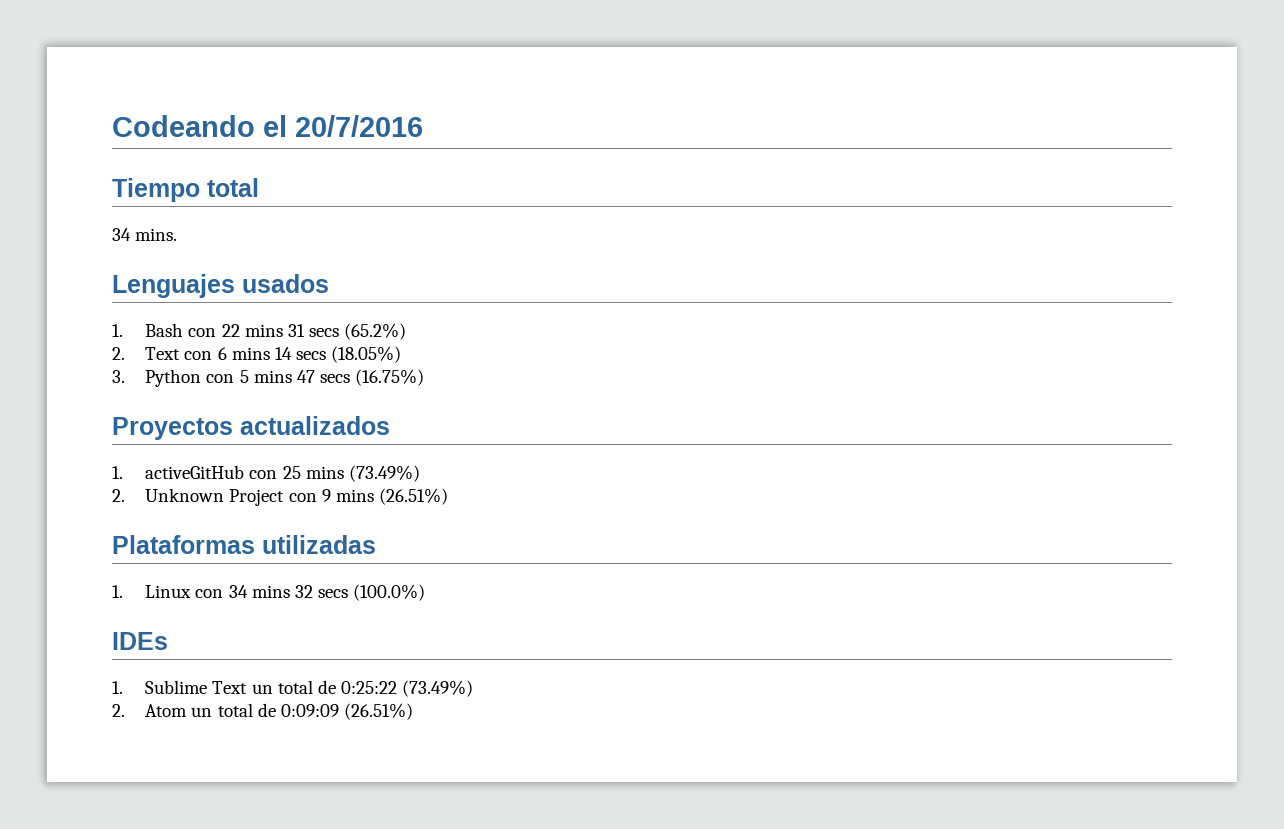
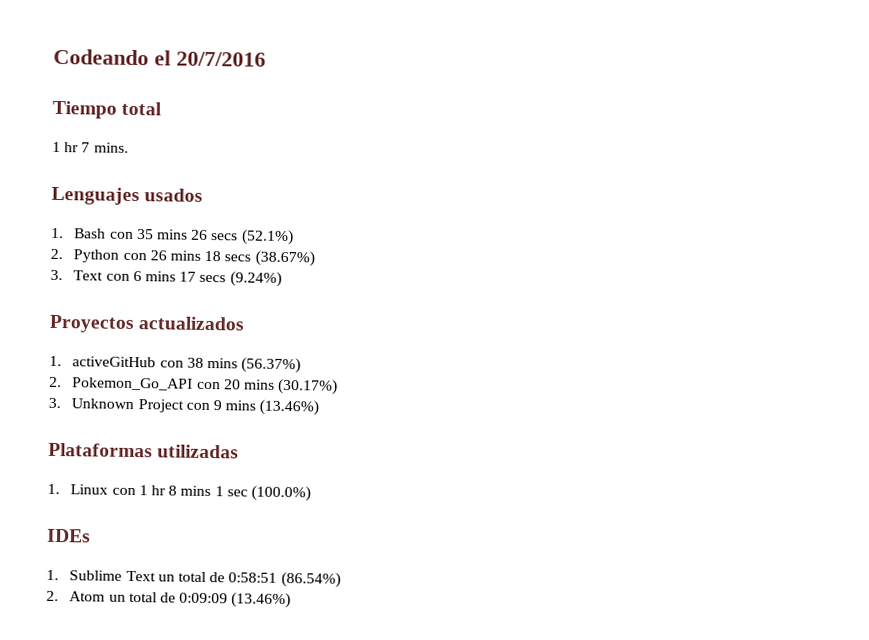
[112,228,131,241] 34 -> [52,141,91,153] 1 hr 7
[221,323,407,340] [112,346,402,363] [112,369,425,387] 22 mins 31 secs (65.2%) // 2. Text con 6 mins 14 secs (18.05%) // 3. Python con 5 mins 47 secs (16.75%) -> [136,229,294,246] [50,248,315,267] [50,269,282,287] 35 mins 26 secs (52.1%) // 2. Python con 26 mins 18 secs (38.67%) // 3. Text con 6 mins 17 secs (9.24%)
[282,465,420,482] [112,489,125,502] 25 mins (73.49%) // 2. -> [186,357,302,374] [49,376,339,395] [48,397,61,409] 38 mins (56.37%) // 2. Pokemon_Go_API con 20 mins (30.17%) // 3.
[378,488,448,505] (26.51%) -> [259,399,320,416] (13.46%)
[228,585,348,598] 34 mins 32 secs -> [138,485,248,497] 1 hr 8 mins 1 sec
[340,680,474,697] 0:25:22 (73.49%) -> [228,571,341,588] 0:58:51 (86.54%)
[343,703,413,720] (26.51%) -> [231,592,292,609] (13.46%)

